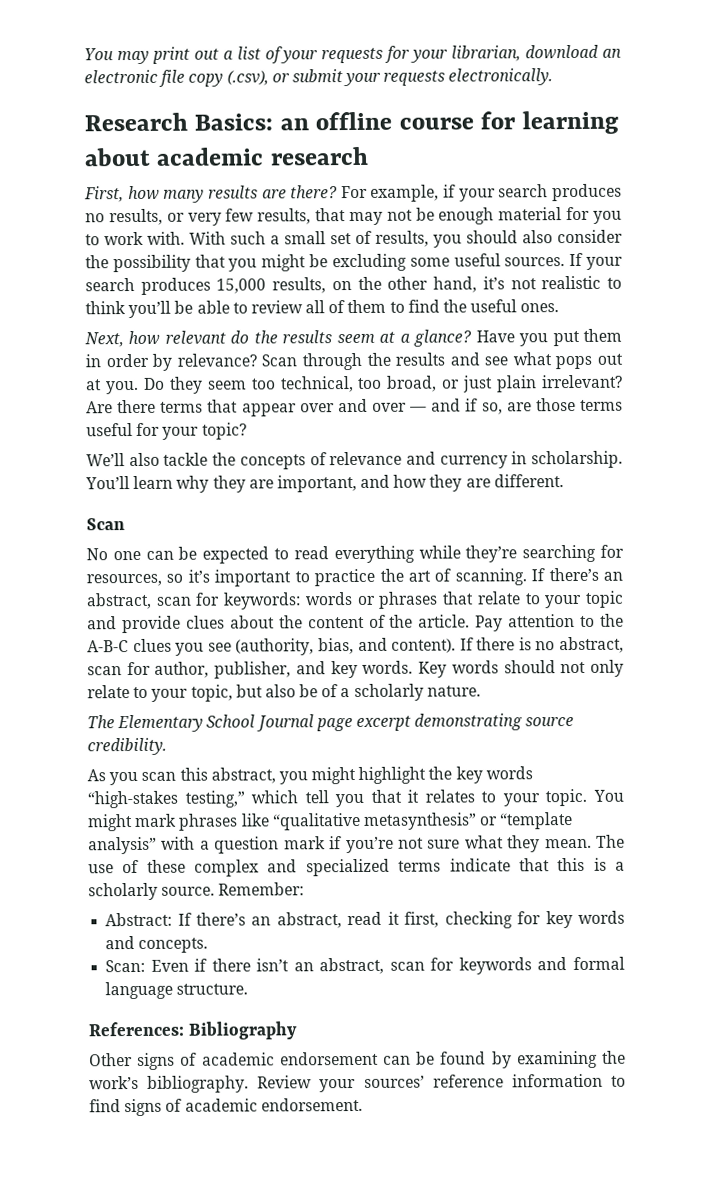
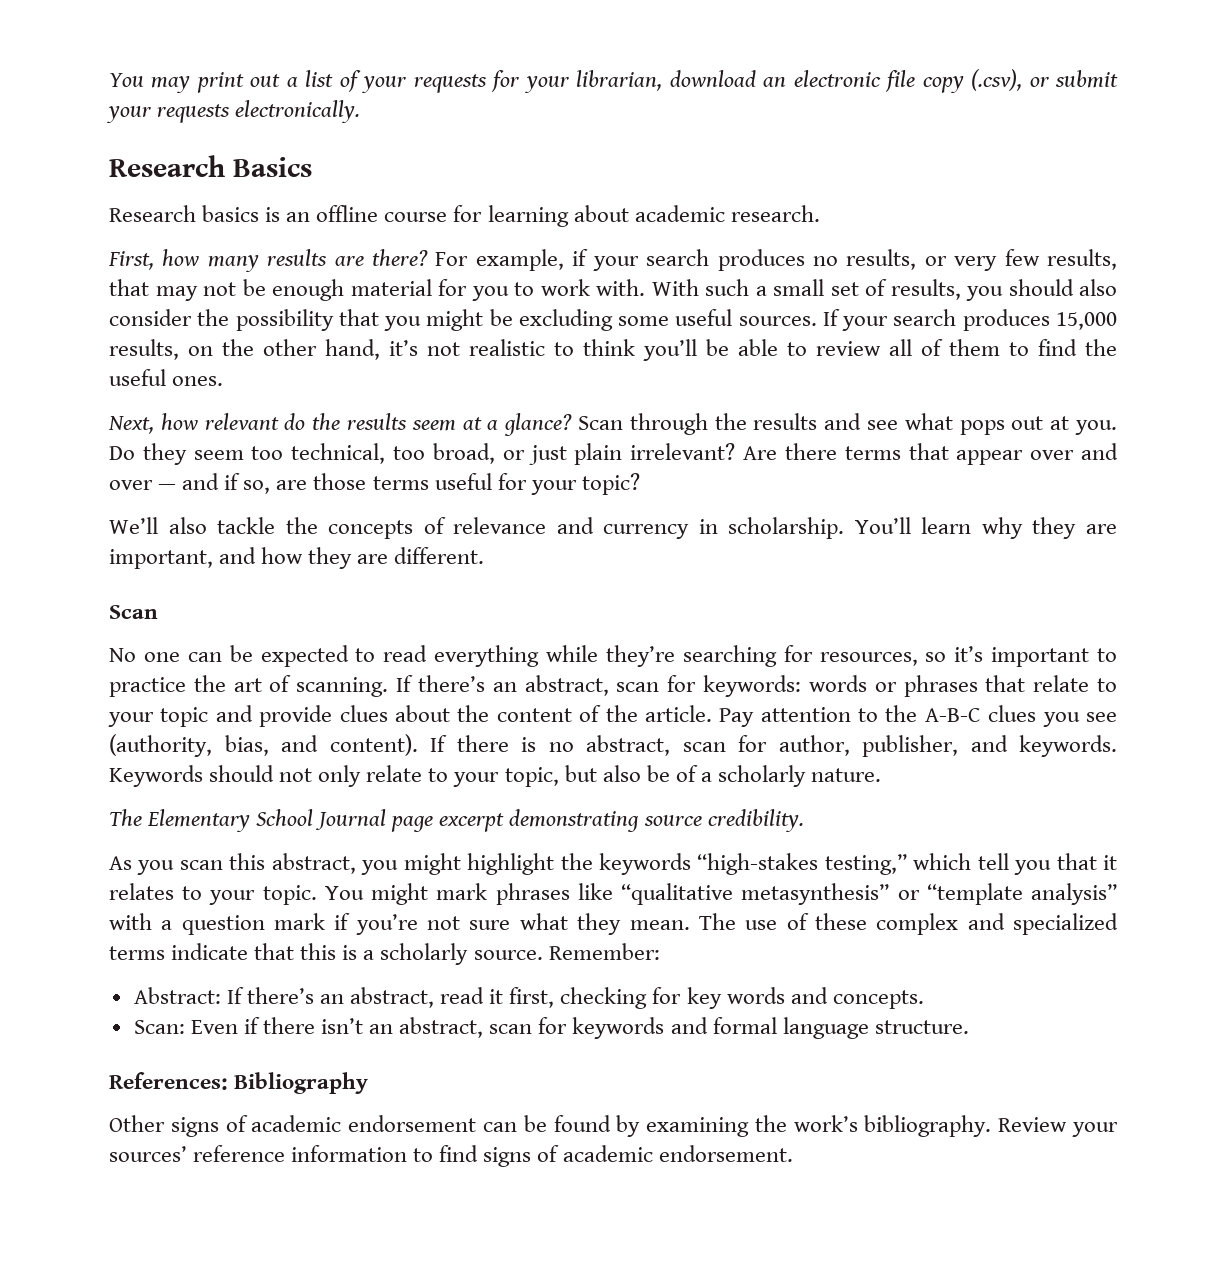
[194,113,274,131] Basics: -> [233,157,312,177] [109,205,281,222] Basics // Research basics is
[269,146,369,166] research -> [730,205,820,222] research.
[475,328,622,347] [85,353,257,371] Have you put them in order by relevance? -> (573, 424) none
[330,660,499,679] key words. Key words -> [1019,735,1117,757] [109,765,203,787] keywords. Keywords
[455,766,533,784] key words -> [598,853,691,875] keywords

